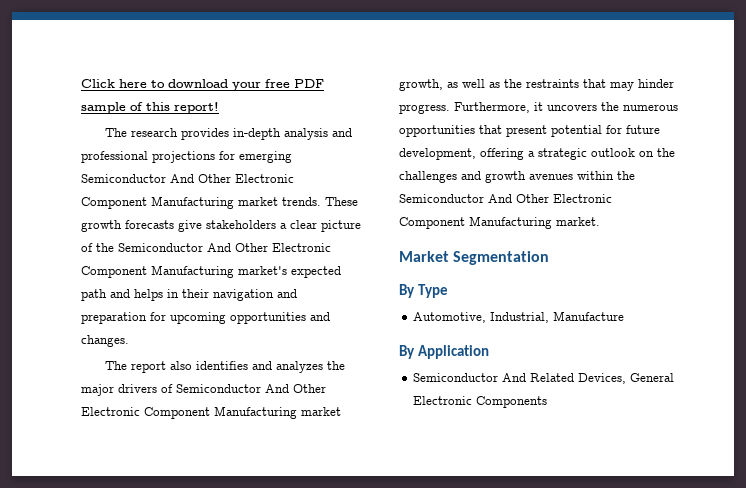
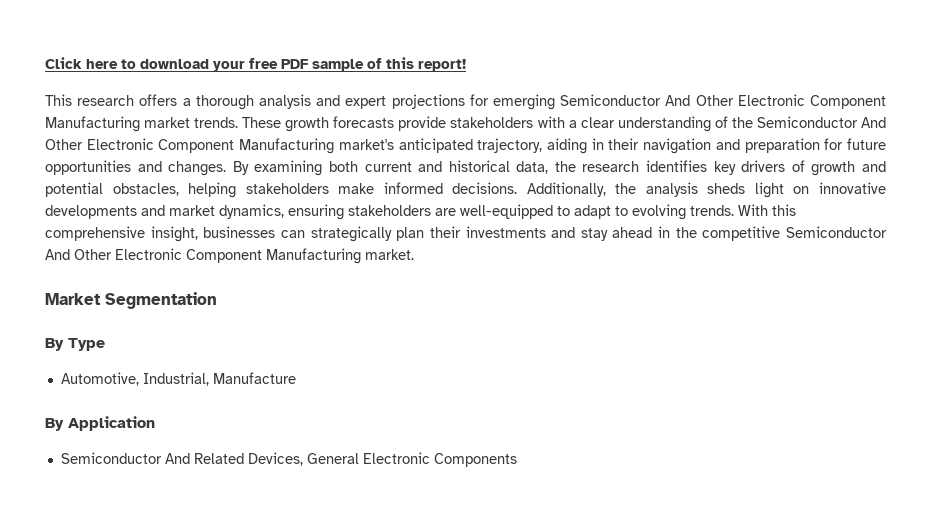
[104,128,281,140] The research provides in-depth -> [45,94,254,110] This research offers a thorough
[81,151,148,163] professional -> [345,96,387,109] expert
[178,220,276,232] give stakeholders -> [398,116,565,131] provide stakeholders with
[321,220,361,232] picture -> [617,116,711,132] understanding
[291,266,341,278] [81,289,163,301] expected path and helps -> [398,138,587,154] anticipated trajectory, aiding
[170,312,226,324] upcoming -> [846,138,886,150] future
[104,361,345,373] [81,384,326,396] [81,406,341,419] [399,79,674,91] [399,102,678,114] [399,125,660,137] [399,148,675,160] [399,171,635,183] // The report also identifies and analyzes the major drivers of Semiconductor And Other Electronic Component Manufacturing market growth, as well as the restraints that may hinder progress. Furthermore, it uncovers the numerous opportunities that present potential for future development, offering a strategic outlook on the challenges and growth avenues within the -> [232,160,887,176] [45,182,887,198] [45,204,796,220] [45,226,781,242] By examining both current and historical data, the research identifies key drivers of growth and potential obstacles, helping stakeholders make informed decisions. Additionally, the analysis sheds light on innovative developments and market dynamics, ensuring stakeholders are well-equipped to adapt to evolving trends. With this comprehensive insight, businesses can strategically plan their investments and stay ahead in the competitive

